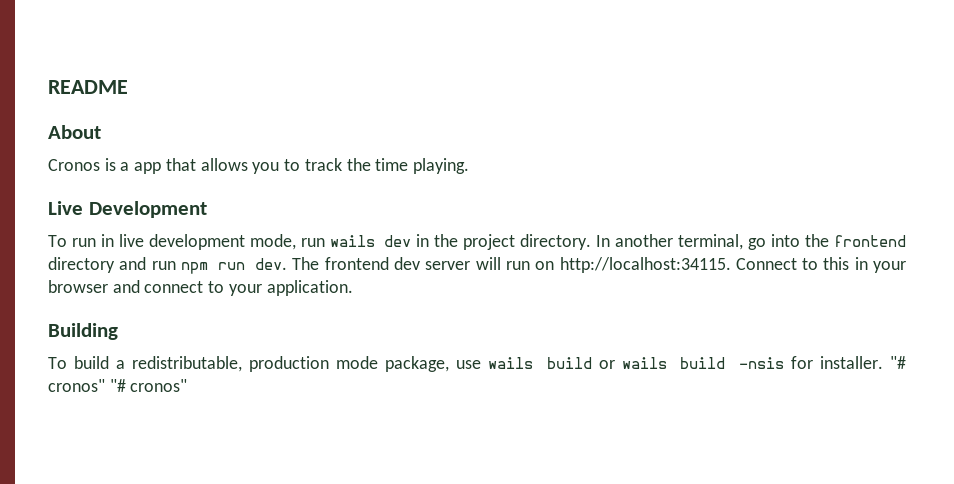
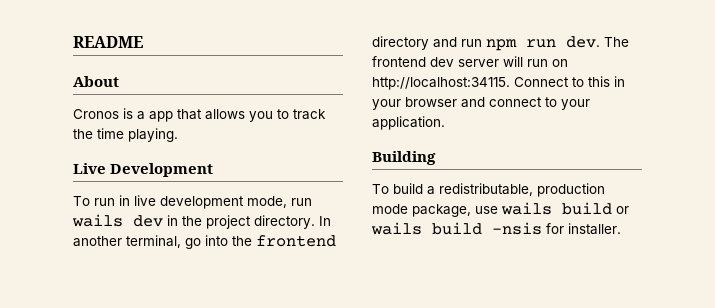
[890,356,906,369] [48,379,188,392] "# cronos" "# cronos" -> (621, 229) none

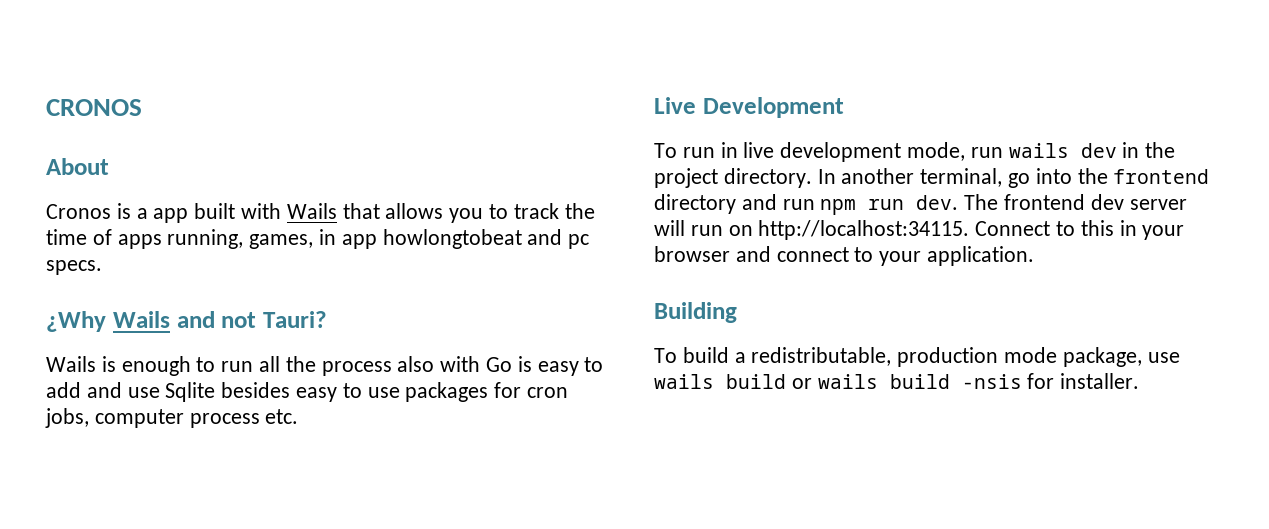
[73,36,143,48] README -> [46,99,142,116] CRONOS
(173, 116) none -> [194,203,337,219] built with Wails
[128,128,178,142] playing. -> [92,229,590,249] [46,260,102,275] [46,311,327,332] [46,356,604,376] [46,382,569,402] [45,408,299,428] of apps running, games, in app howlongtobeat and pc specs. // ¿Why Wails and not Tauri? // Wails is enough to run all the process also with Go is easy to add and use Sqlite besides easy to use packages for cron jobs, computer process etc.

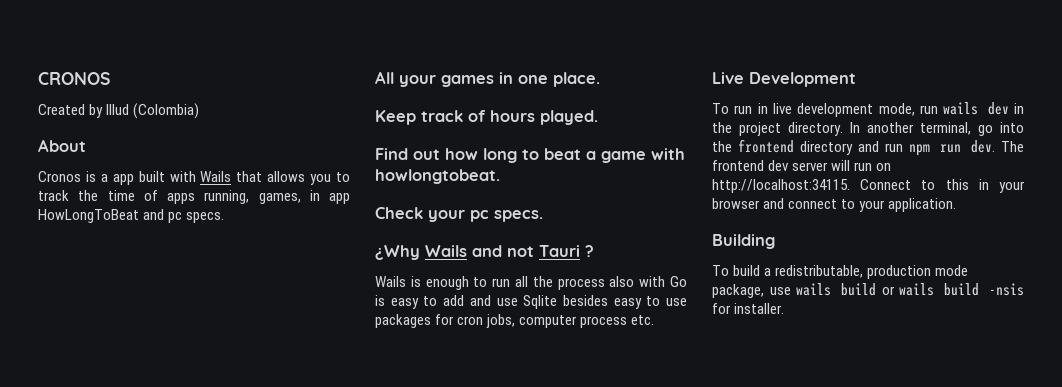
(142, 107) none -> [38,103,200,119] // Created by Illud (Colombia)
[382,229,522,249] howlongtobeat -> [38,209,139,223] HowLongToBeat
(102, 267) none -> [375,71,600,87] [375,110,598,125] [375,148,685,163] [375,169,500,184] [375,207,543,222] // All your games in one place. // Keep track of hours played. // Find out how long to beat a game with howlongtobeat. // Check your pc specs.
[263,311,327,328] Tauri? -> [539,245,594,257] Tauri ?

